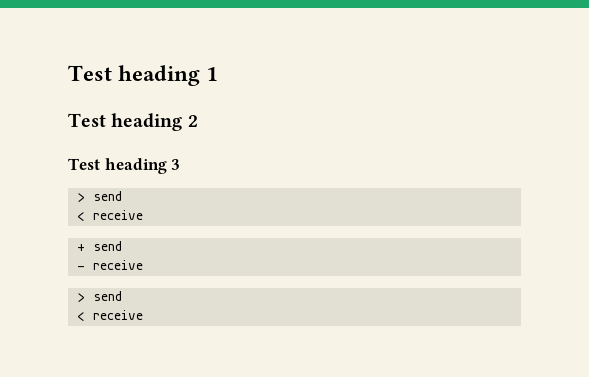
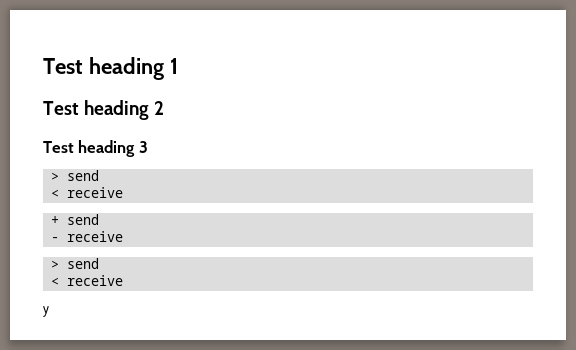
(143, 315) none -> [43,306,49,317] // y

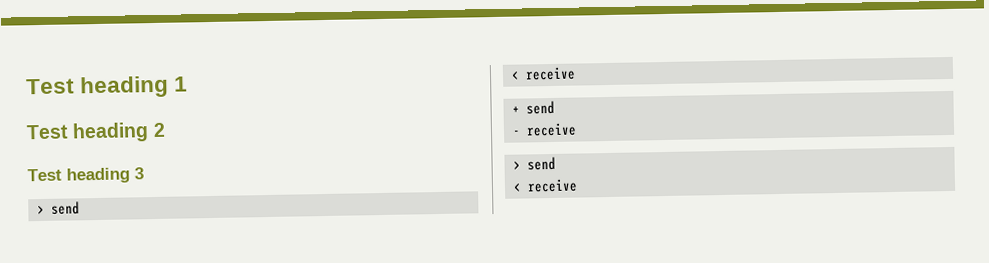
[43,306,49,317] // y -> (578, 185) none

